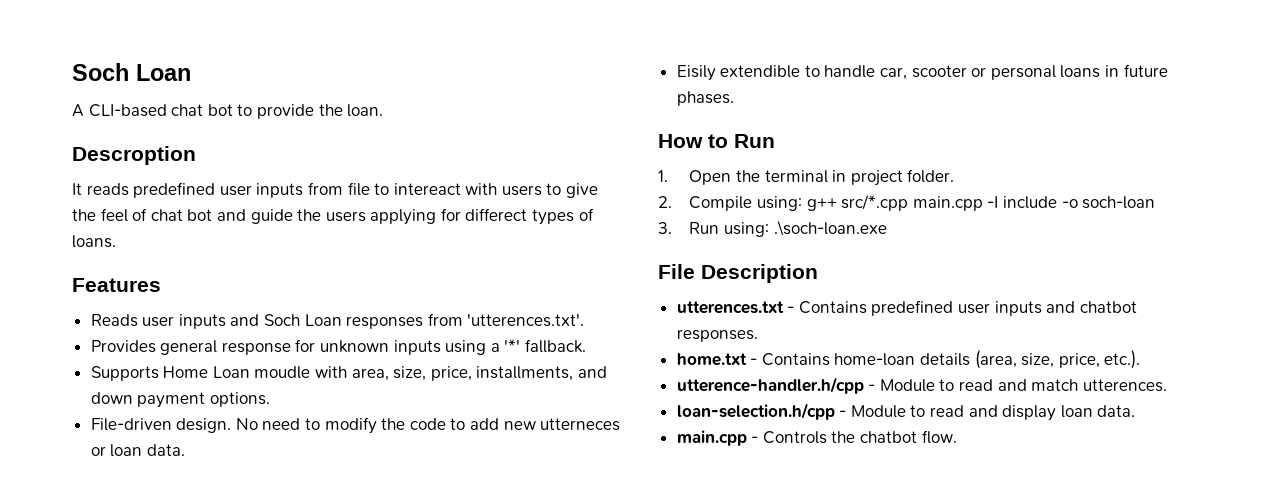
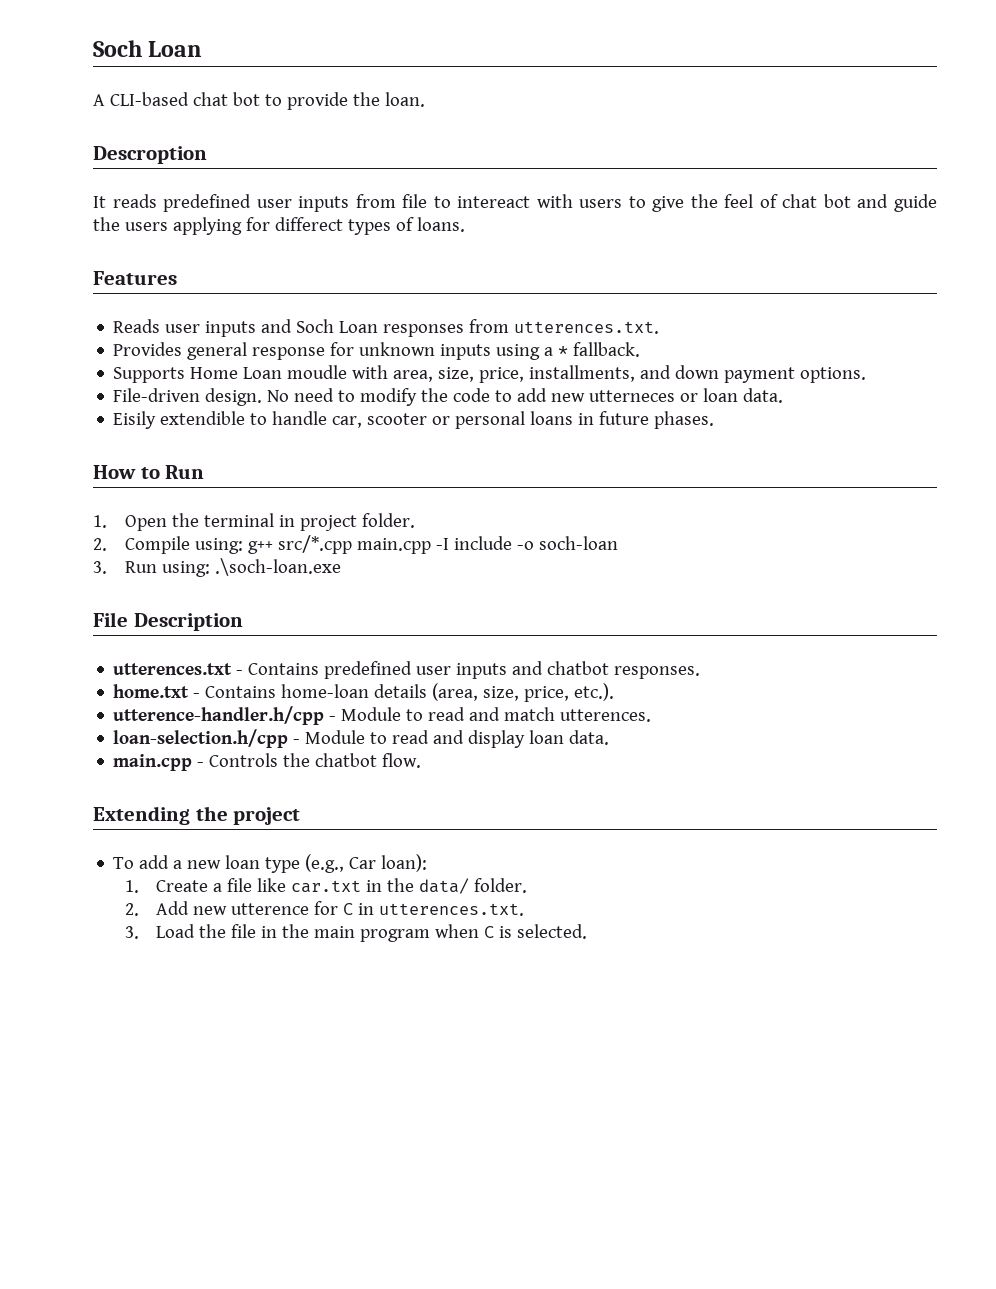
[467,314,585,327] 'utterences.txt'. -> [514,321,660,334] utterences.txt.
[504,339,521,352] '*' -> [558,346,569,356] *
(957, 437) none -> [93,806,301,825] [113,854,428,873] [124,878,528,894] [124,901,525,916] [124,924,588,942] // Extending the project // To add a new loan type (e.g., Car loan): // 1. Create a file like car.txt in the data/ folder. // 2. Add new utterence for C in utterences.txt. // 3. Load the file in the main program when C is selected.

